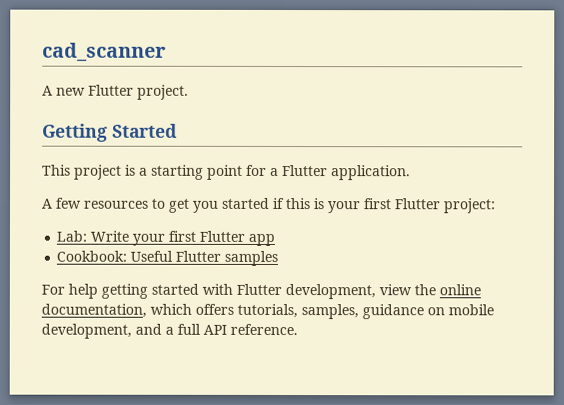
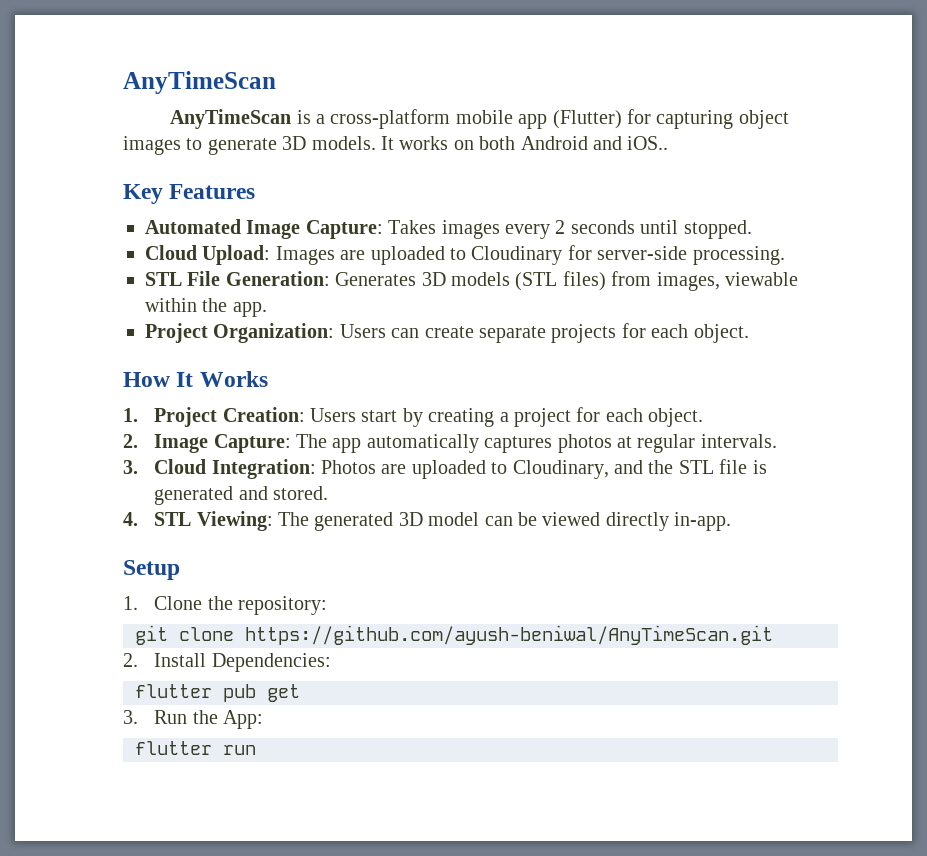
[42,42,166,62] [42,84,189,100] [42,123,178,142] [42,164,411,181] [41,197,496,214] [56,230,276,246] [56,250,279,266] [41,283,481,300] [41,303,494,320] [41,323,298,339] cad_scanner // A new Flutter project. // Getting Started // This project is a starting point for a Flutter application. // A few resources to get you started if this is your first Flutter project: // Lab: Write your first Flutter app // Cookbook: Useful Flutter samples // For help getting started with Flutter development, view the online documentation, which offers tutorials, samples, guidance on mobile development, and a full API reference. -> [123,71,276,94] [170,109,789,129] [123,136,669,155] [123,184,256,204] [145,219,752,239] [145,245,785,265] [145,271,798,291] [145,298,267,317] [145,323,749,343] [123,371,268,387] [123,407,704,427] [123,434,777,453] [123,459,767,479] [154,486,328,505] [123,511,732,531] [123,560,180,580] [123,596,327,615] [135,625,773,645] [123,653,331,672] [135,684,300,702] [123,710,263,729] [135,741,256,755] AnyTimeScan // AnyTimeScan is a cross-platform mobile app (Flutter) for capturing object images to generate 3D models. It works on both Android and iOS.. // Key Features // Automated Image Capture: Takes images every 2 seconds until stopped. // Cloud Upload: Images are uploaded to Cloudinary for server-side processing. // STL File Generation: Generates 3D models (STL files) from images, viewable within the app. // Project Organization: Users can create separate projects for each object. // How It Works // 1. Project Creation: Users start by creating a project for each object. // 2. Image Capture: The app automatically captures photos at regular intervals. // 3. Cloud Integration: Photos are uploaded to Cloudinary, and the STL file is generated and stored. // 4. STL Viewing: The generated 3D model can be viewed directly in-app. // Setup // 1. Clone the repository: // git clone https://github.com/ayush-beniwal/AnyTimeScan.git // 2. Install Dependencies: // flutter pub get // 3. Run the App: // flutter run

